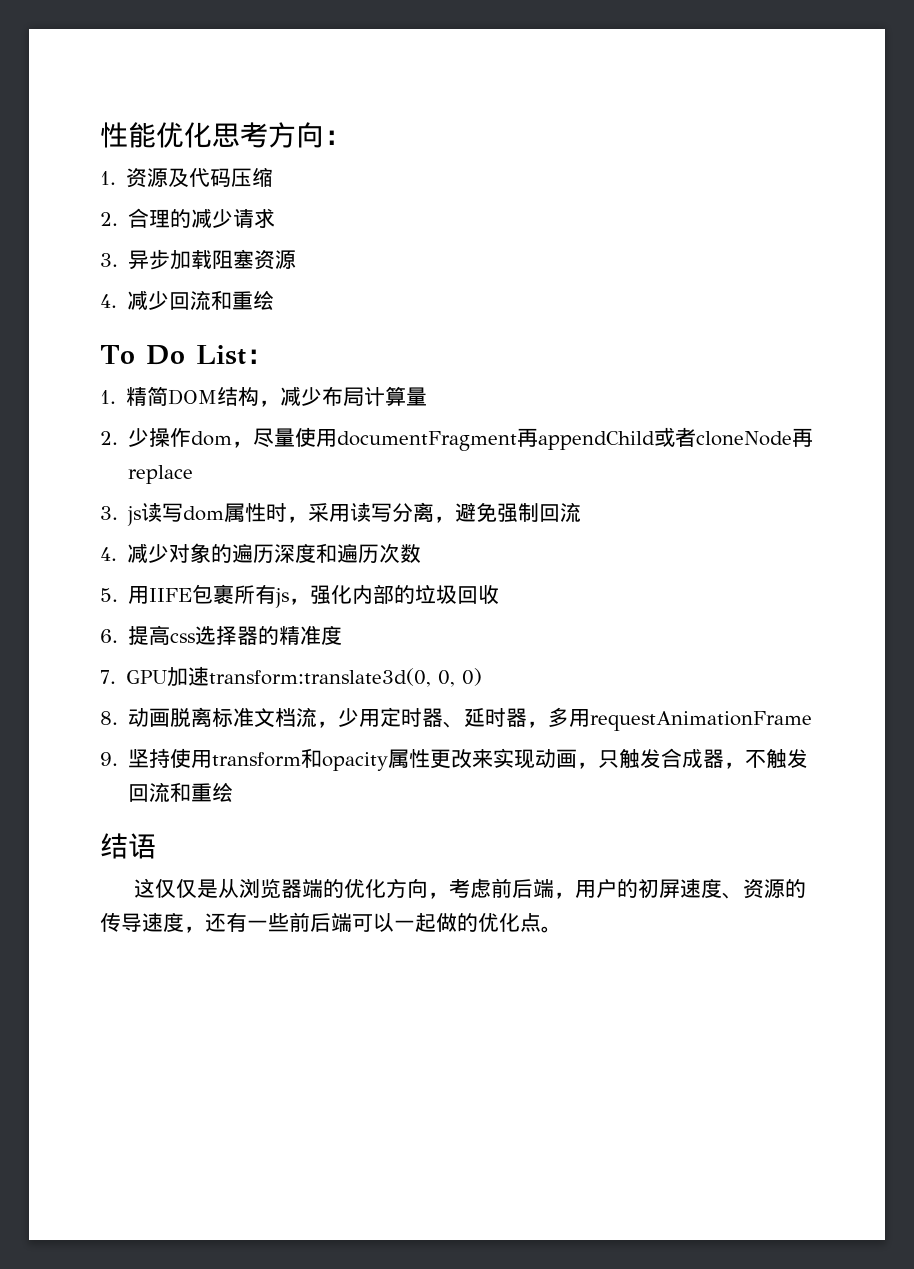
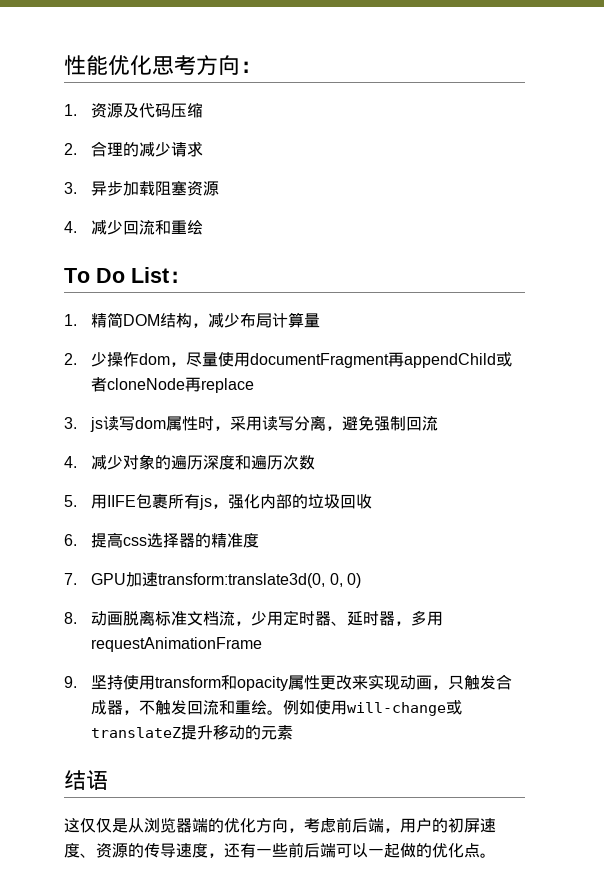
(234, 792) none -> [267,700,463,716] [91,725,294,740] 。例如使用will-change或translateZ提升移动的元素

